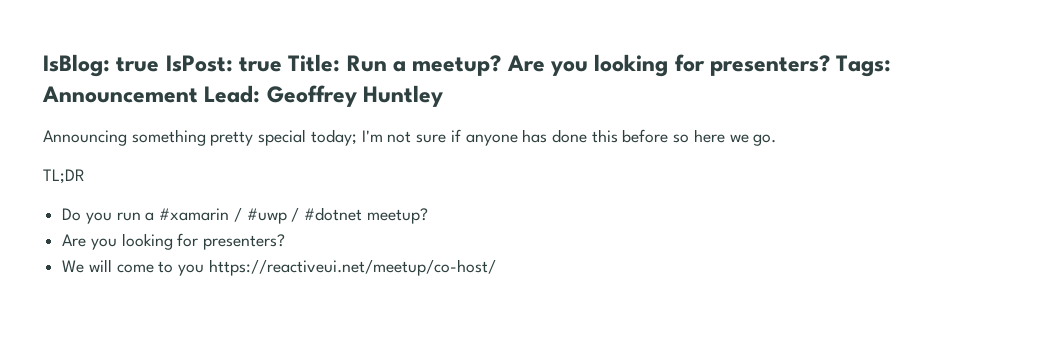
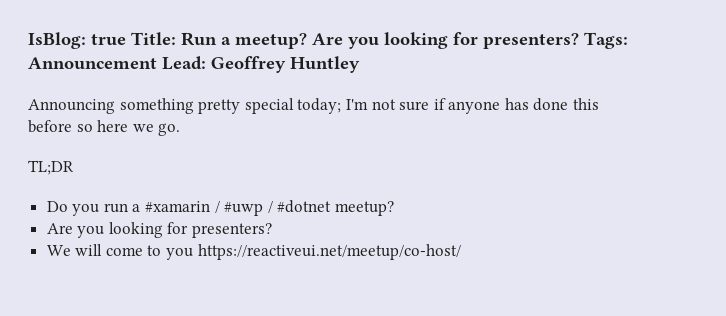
[165,55,283,72] IsPost: true -> (126, 40) none

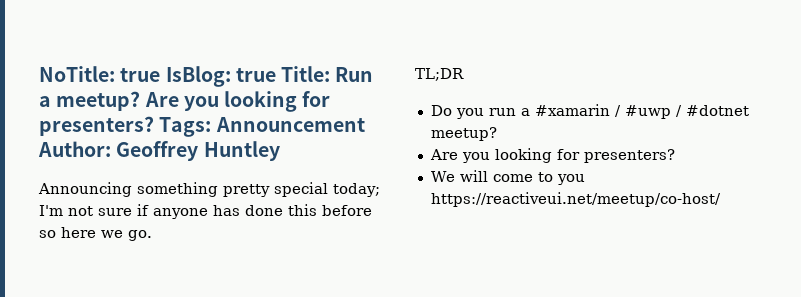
(28, 40) none -> [39,66,161,82] NoTitle: true
[162,56,206,70] Lead: -> [38,141,111,157] Author:

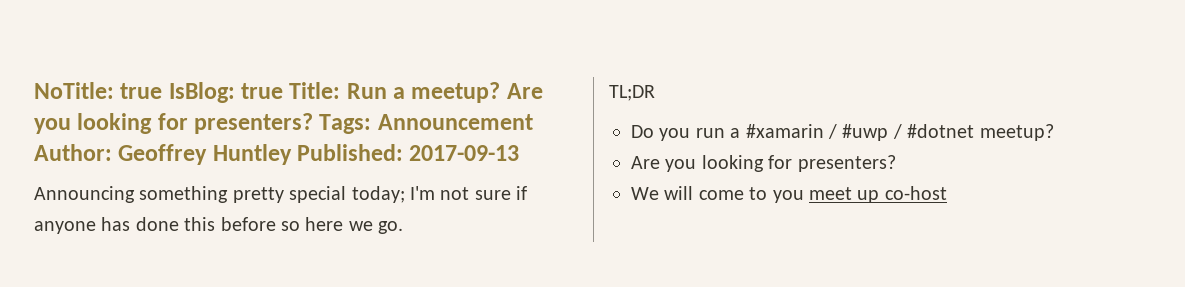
(280, 151) none -> [297,144,520,161] Published: 2017-09-13
[430,192,721,207] https://reactiveui.net/meetup/co-host/ -> [809,186,947,203] meet up co-host

